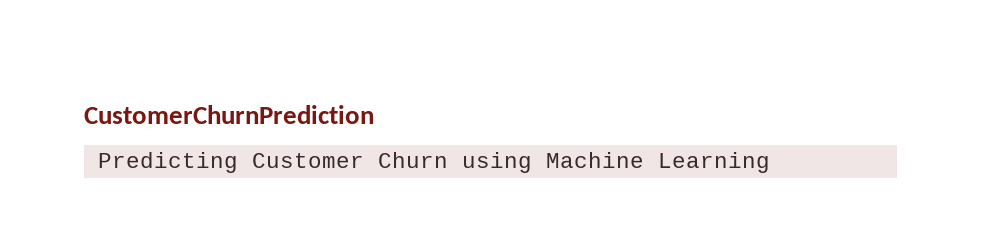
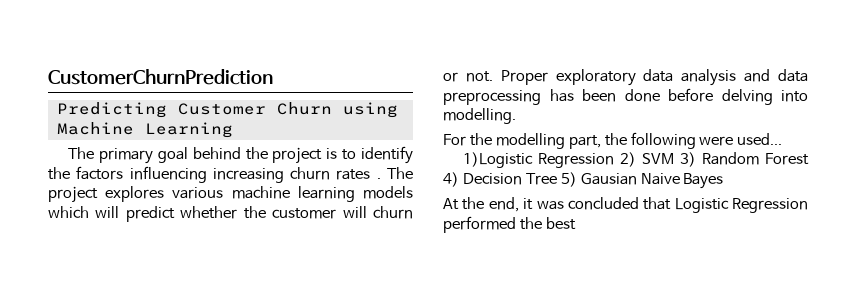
(770, 162) none -> [68,146,413,164] [48,166,413,183] [48,186,413,203] [48,206,414,222] [443,69,809,86] [443,88,808,105] [443,108,516,124] [443,132,783,149] [463,152,809,168] [443,172,724,189] [443,197,808,213] [443,216,576,233] // The primary goal behind the project is to identify the factors influencing increasing churn rates . The project explores various machine learning models which will predict whether the customer will churn or not. Proper exploratory data analysis and data preprocessing has been done before delving into modelling. // For the modelling part, the following were used... // 1)Logistic Regression 2) SVM 3) Random Forest 4) Decision Tree 5) Gausian Naive Bayes // At the end, it was concluded that Logistic Regression performed the best

